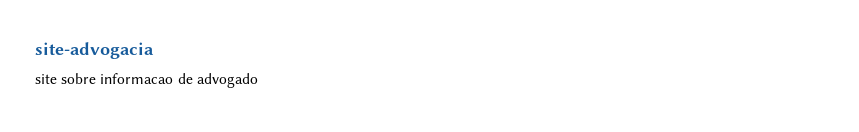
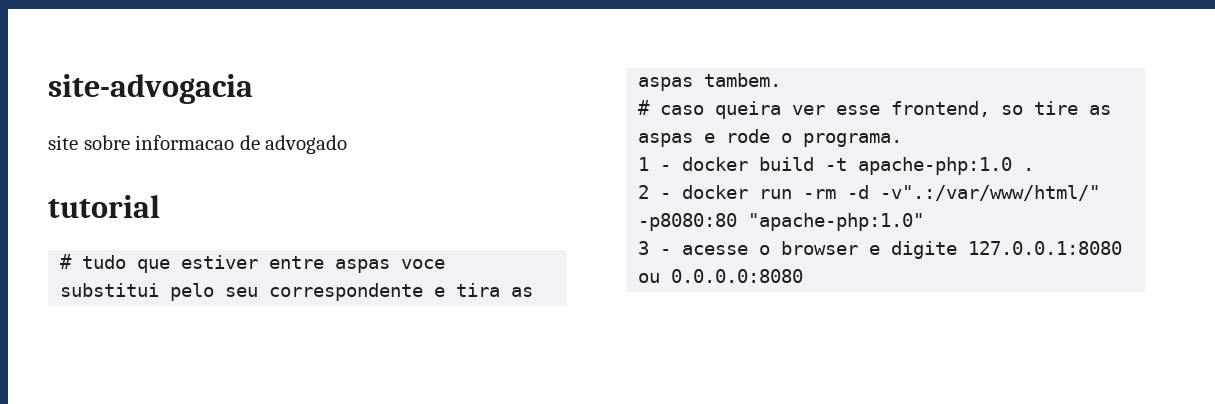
(258, 80) none -> [48,195,160,218] [60,254,446,273] [60,283,534,301] [638,73,782,91] [638,100,1112,119] [638,129,903,147] [638,157,1035,175] [638,185,1101,201] [638,213,925,231] [638,241,1123,259] [638,269,804,283] // tutorial // # tudo que estiver entre aspas voce substitui pelo seu correspondente e tira as aspas tambem. // # caso queira ver esse frontend, so tire as aspas e rode o programa. // 1 - docker build -t apache-php:1.0 . // 2 - docker run -rm -d -v".:/var/www/html/" -p8080:80 "apache-php:1.0" // 3 - acesse o browser e digite 127.0.0.1:8080 ou 0.0.0.0:8080

